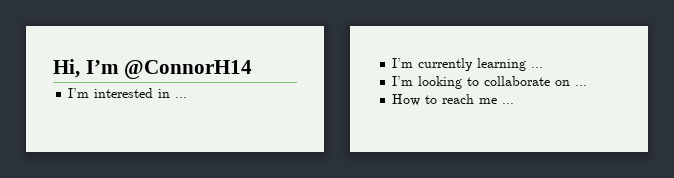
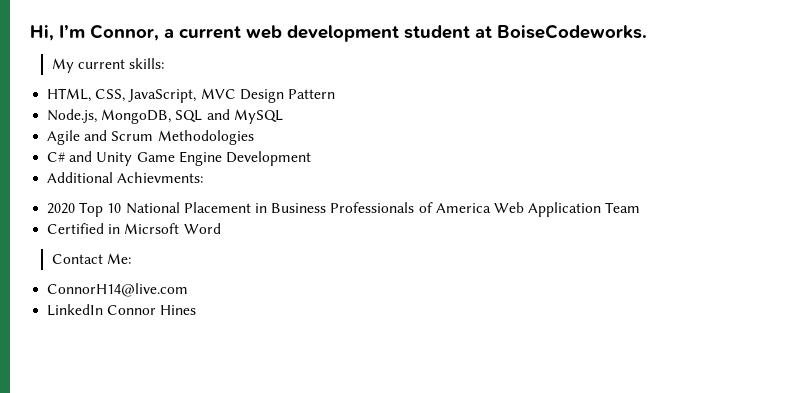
[124,60,253,79] [68,88,188,98] [392,58,544,71] [392,76,588,89] [392,94,515,106] @ConnorH14 // I’m interested in ... // I’m currently learning ... // I’m looking to collaborate on ... // How to reach me ... -> [90,24,647,42] [51,58,165,73] [47,88,335,103] [47,109,283,124] [47,130,254,145] [47,151,311,166] [47,172,204,183] [47,202,641,217] [47,223,221,234] [51,253,132,264] [47,283,189,297] [47,304,197,316] Connor, a current web development student at BoiseCodeworks. // My current skills: // HTML, CSS, JavaScript, MVC Design Pattern // Node.js, MongoDB, SQL and MySQL // Agile and Scrum Methodologies // C# and Unity Game Engine Development // Additional Achievments: // 2020 Top 10 National Placement in Business Professionals of America Web Application Team // Certified in Micrsoft Word // Contact Me: // ConnorH14@live.com // LinkedIn Connor Hines

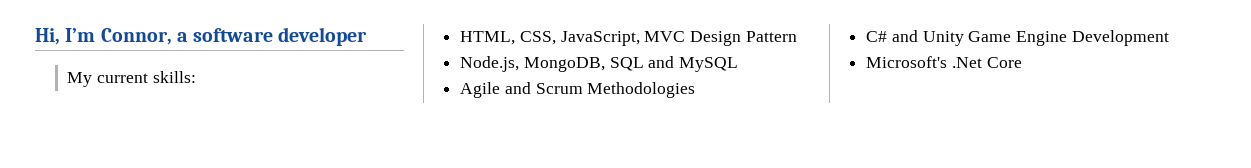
[179,24,647,42] current web development student at BoiseCodeworks. -> [193,27,368,46] software developer
[47,172,204,183] [47,202,641,217] [47,223,221,234] [51,253,132,264] [47,283,189,297] [47,304,197,316] Additional Achievments: // 2020 Top 10 National Placement in Business Professionals of America Web Application Team // Certified in Micrsoft Word // Contact Me: // ConnorH14@live.com // LinkedIn Connor Hines -> [866,56,1022,68] Microsoft's .Net Core

